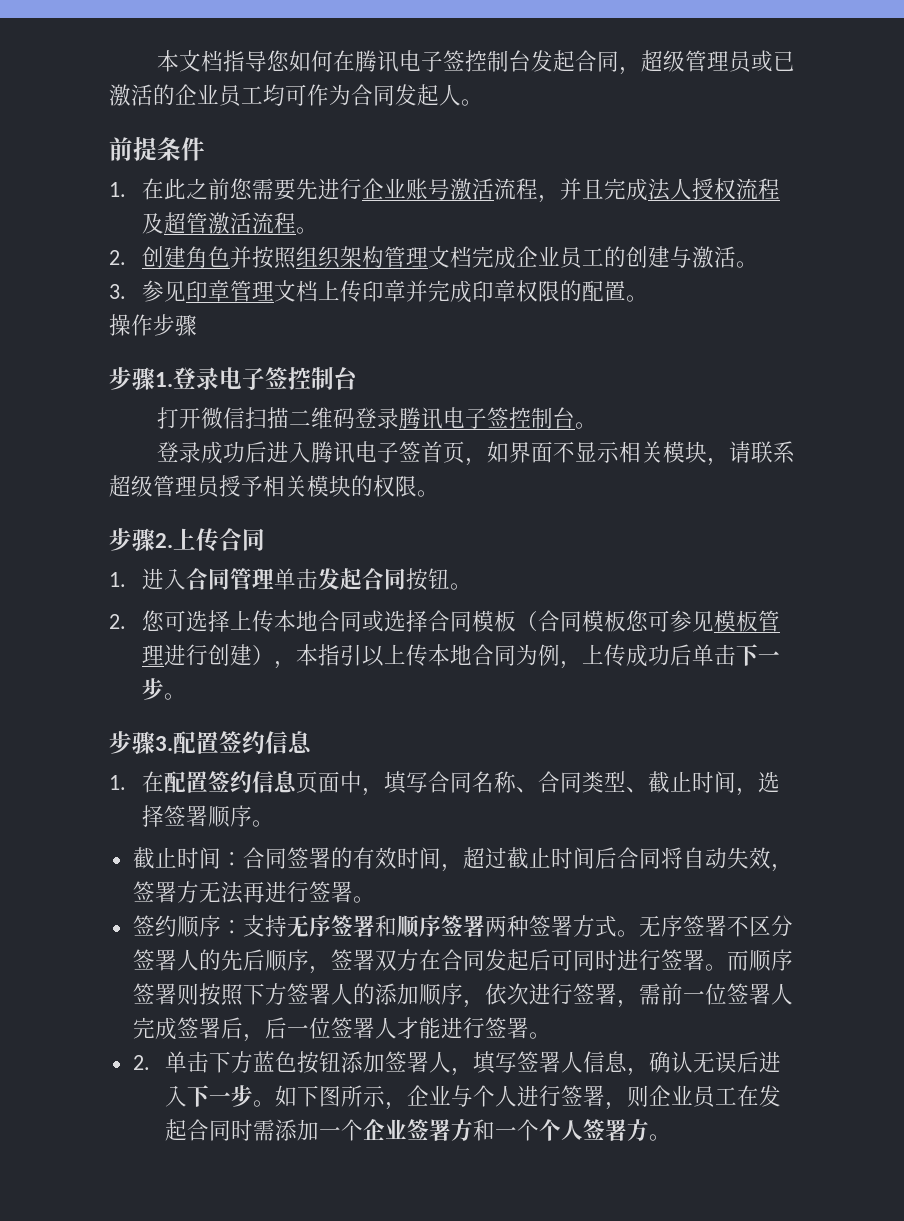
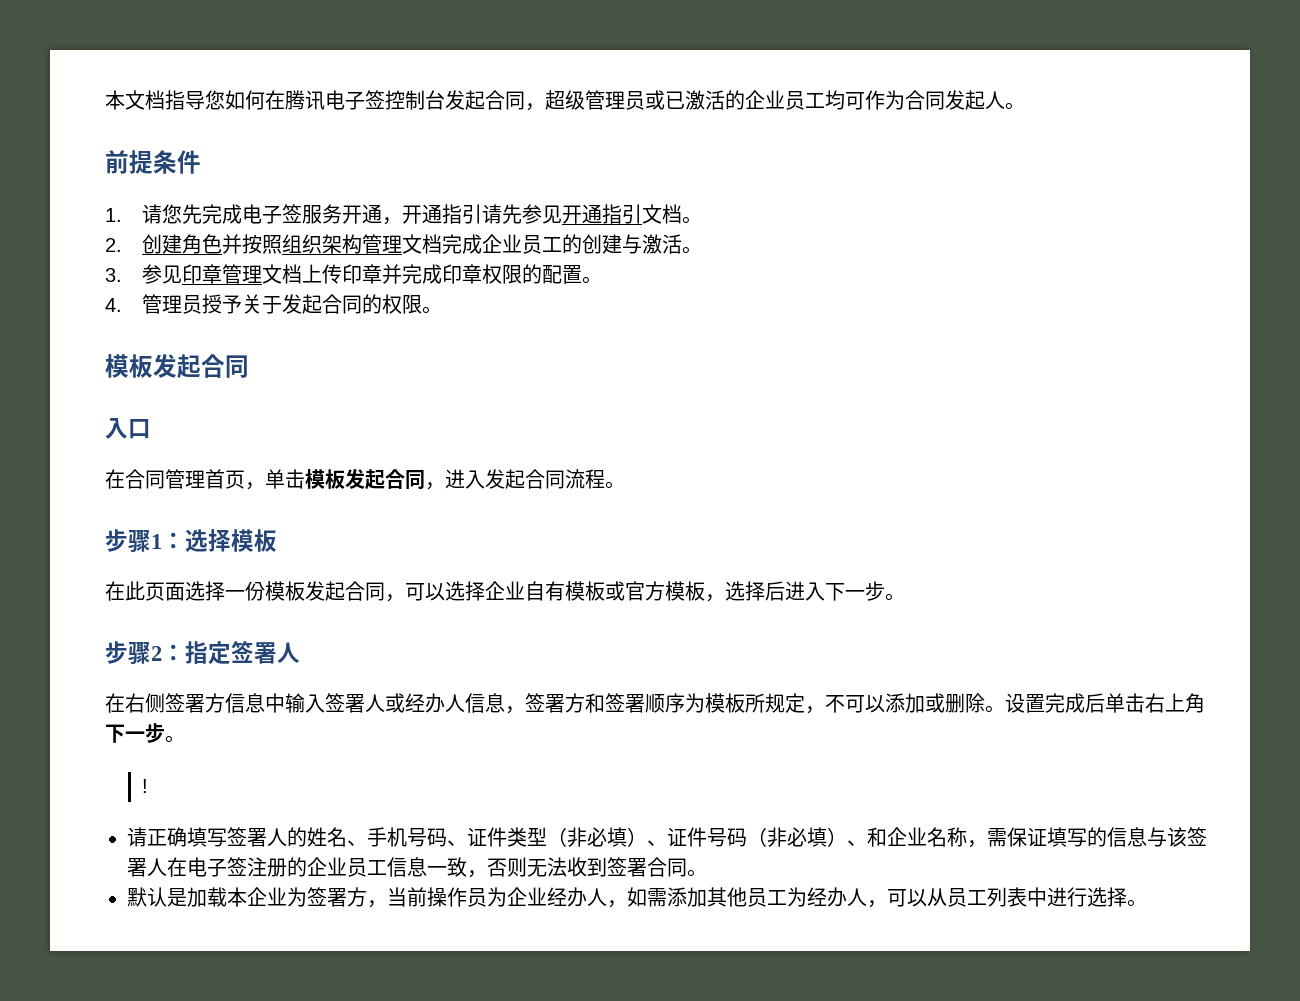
[141,178,780,203] [141,212,296,234] 在此之前您需要先进行企业账号激活流程，并且完成法人授权流程及超管激活流程 -> [142,204,683,225] 请您先完成电子签服务开通，开通指引请先参见开通指引文档
[109,314,197,336] [109,367,358,390] [156,407,597,429] [156,441,795,466] [109,475,439,498] [109,528,265,552] [109,568,472,591] [109,610,780,632] [141,644,780,669] [141,678,186,700] [109,731,312,754] [109,771,780,796] [141,805,274,828] [132,847,793,872] [132,881,375,904] [132,915,793,938] [132,949,793,974] [132,983,793,1008] [132,1017,551,1042] [132,1051,782,1076] [165,1085,782,1110] [165,1119,650,1141] 操作步骤 // 步骤1.登录电子签控制台 // 打开微信扫描二维码登录腾讯电子签控制台。 // 登录成功后进入腾讯电子签首页，如界面不显示相关模块，请联系超级管理员授予相关模块的权限。 // 步骤2.上传合同 // 1.进入合同管理单击发起合同按钮。 // 2.您可选择上传本地合同或选择合同模板（合同模板您可参见模板管理进行创建），本指引以上传本地合同为例，上传成功后单击下一步。 // 步骤3.配置签约信息 // 1.在配置签约信息页面中，填写合同名称、合同类型、截止时间，选择签署顺序。 // 截止时间：合同签署的有效时间，超过截止时间后合同将自动失效，签署方无法再进行签署。 // 签约顺序：支持无序签署和顺序签署两种签署方式。无序签署不区分签署人的先后顺序，签署双方在合同发起后可同时进行签署。而顺序签署则按照下方签署人的添加顺序，依次进行签署，需前一位签署人完成签署后，后一位签署人才能进行签署。 // 2.单击下方蓝色按钮添加签署人，填写签署人信息，确认无误后进入下一步。如下图所示，企业与个人进行签署，则企业员工在发起合同时需添加一个企业签署方和一个个人签署方 -> [105,294,443,314] [105,354,249,379] [105,418,151,439] [105,469,625,490] [105,529,277,553] [105,581,905,602] [105,641,300,665] [105,693,1205,714] [105,723,185,743] [142,779,149,793] [127,827,1207,848] [127,857,707,878] [127,887,1127,908] 4.管理员授予关于发起合同的权限。 // 模板发起合同 // 入口 // 在合同管理首页，单击模板发起合同，进入发起合同流程。 // 步骤1：选择模板 // 在此页面选择一份模板发起合同，可以选择企业自有模板或官方模板，选择后进入下一步。 // 步骤2：指定签署人 // 在右侧签署方信息中输入签署人或经办人信息，签署方和签署顺序为模板所规定，不可以添加或删除。设置完成后单击右上角下一步。 // ! // 请正确填写签署人的姓名、手机号码、证件类型（非必填）、证件号码（非必填）、和企业名称，需保证填写的信息与该签署人在电子签注册的企业员工信息一致，否则无法收到签署合同。 // 默认是加载本企业为签署方，当前操作员为企业经办人，如需添加其他员工为经办人，可以从员工列表中进行选择

